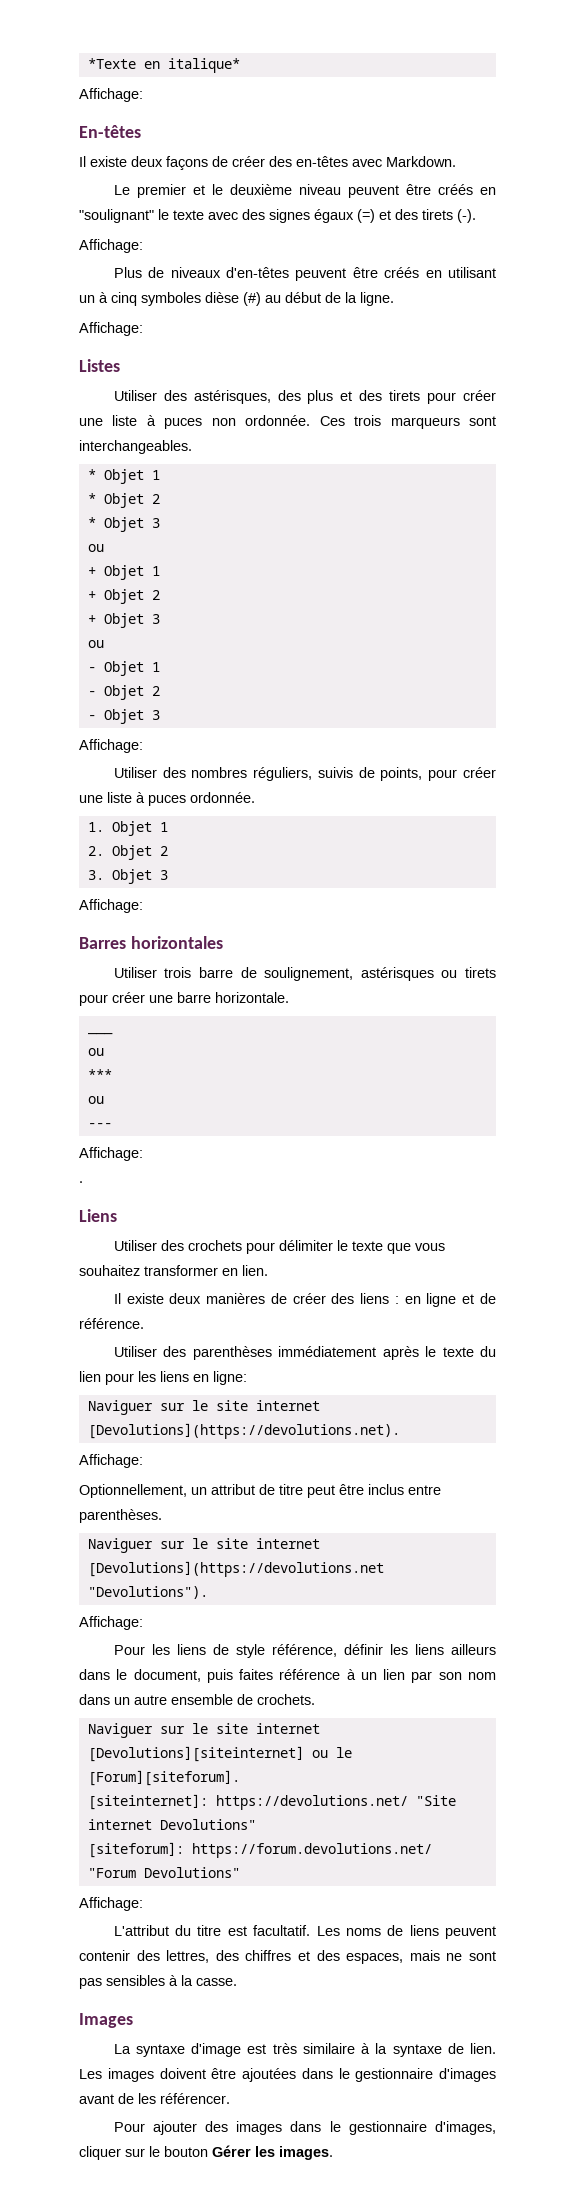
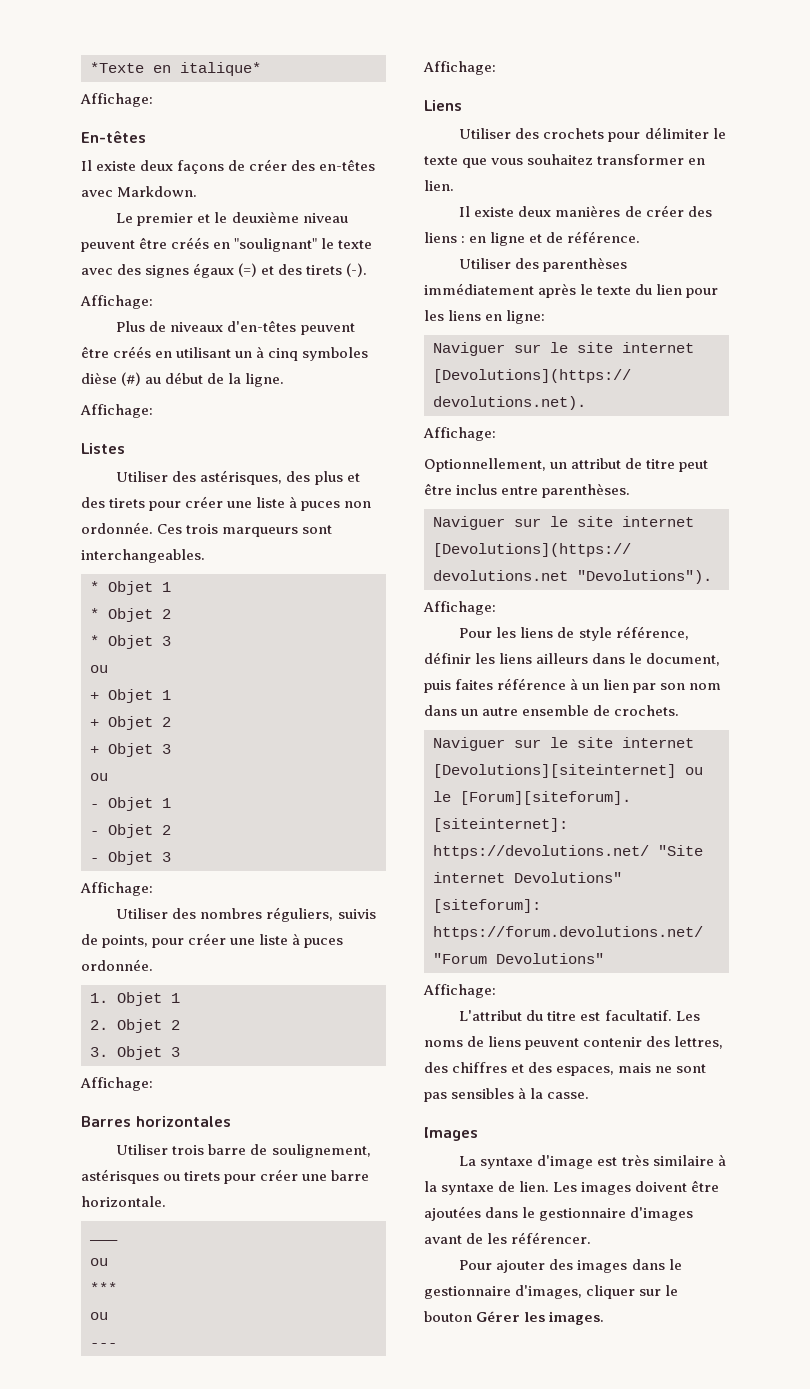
[79,1181,83,1183] // . -> (496, 68) none

